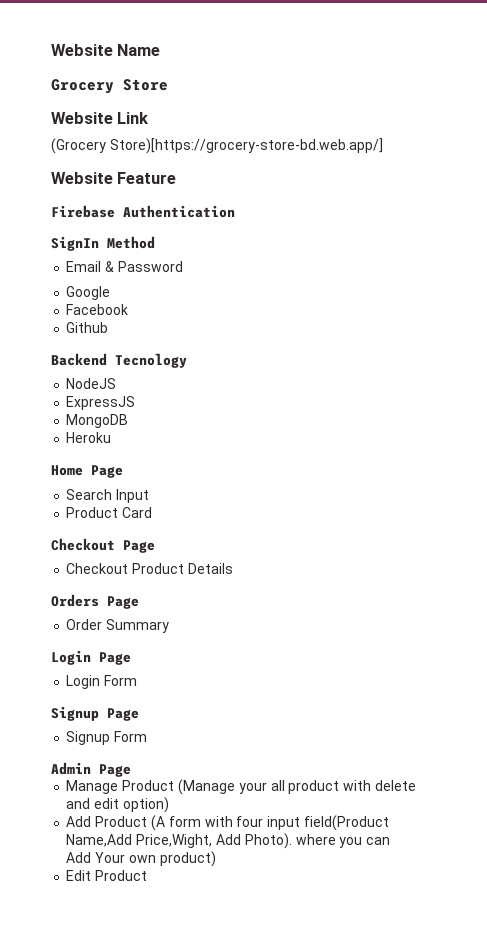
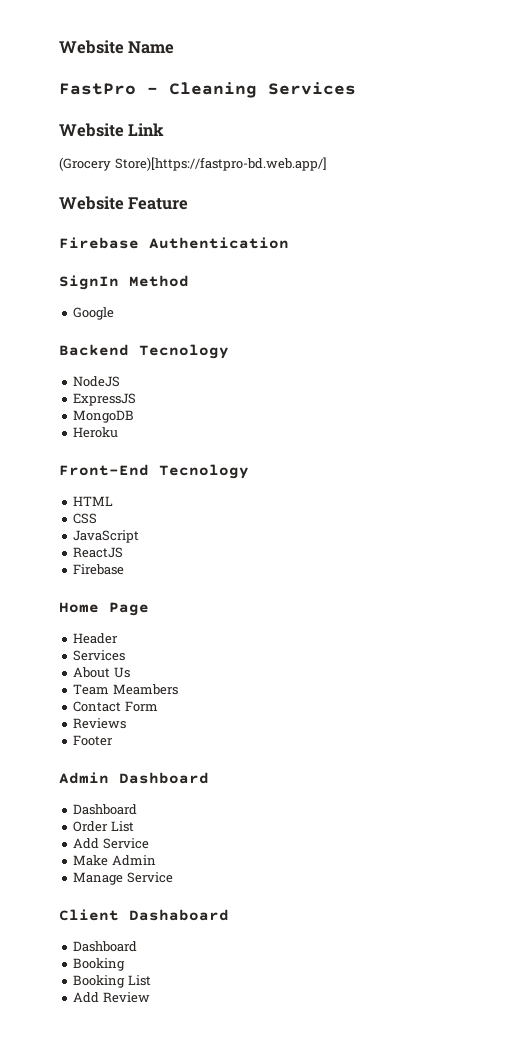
[51,79,168,94] Grocery Store -> [59,82,356,98] FastPro - Cleaning Services
[109,138,383,154] Store)[https://grocery-store-bd.web.app/] -> [114,157,327,171] Store)[https://fastpro-bd.web.app/]
[66,261,183,272] // Email & Password -> (189, 281) none
[66,304,129,315] [66,322,109,333] // Facebook // Github -> (115, 313) none
[51,465,123,478] [66,489,150,503] [66,507,153,518] [51,538,155,553] [66,563,233,574] [51,594,139,609] [66,619,170,633] [51,650,131,665] [66,675,138,689] [51,706,139,721] [66,731,148,745] [51,762,131,777] Home Page // Search Input // Product Card // Checkout Page // Checkout Product Details // Orders Page // Order Summary // Login Page // Login Form // Signup Page // Signup Form // Admin Page -> [59,464,249,479] [73,496,114,506] [73,513,98,524] [73,530,140,543] [73,547,124,558] [73,564,125,575] [59,602,149,616] [73,633,119,644] [73,650,126,661] [73,667,130,678] [73,684,178,695] [73,701,158,712] [73,718,127,729] [73,735,114,746] [59,772,209,784] [73,804,138,815] [73,821,134,832] [73,838,149,849] [73,855,156,866] Front-End Tecnology // HTML // CSS // JavaScript // ReactJS // Firebase // Home Page // Header // Services // About Us // Team Meambers // Contact Form // Reviews // Footer // Admin Dashboard // Dashboard // Order List // Add Service // Make Admin
[122,779,416,795] [66,797,169,813] [66,815,389,831] [66,833,391,849] [66,851,216,867] [66,870,148,881] Product (Manage your all product with delete and edit option) // Add Product (A form with four input field(Product Name,Add Price,Wight, Add Photo). where you can Add Your own product) // Edit Product -> [126,872,173,883] [59,909,229,921] [73,941,138,952] [73,958,126,971] [73,975,151,988] [73,992,150,1003] Service // Client Dashaboard // Dashboard // Booking // Booking List // Add Review

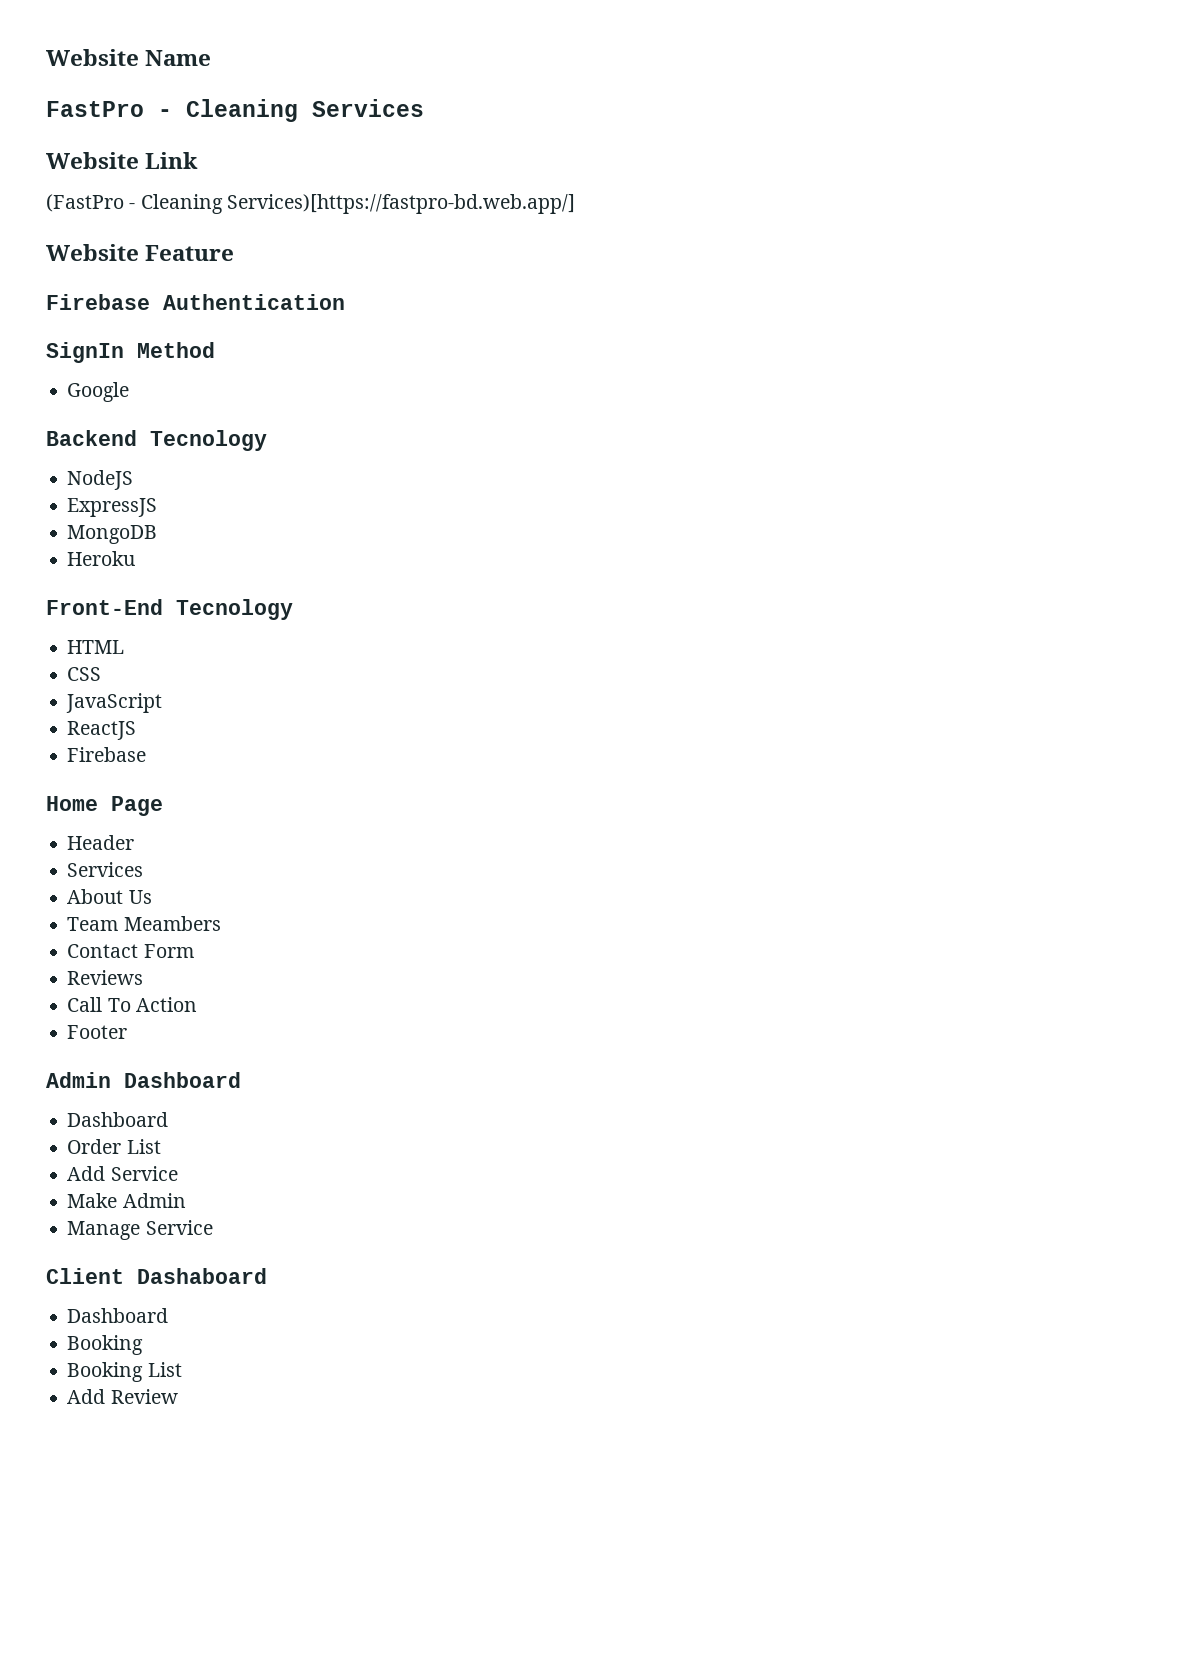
[59,157,327,171] (Grocery Store)[https://fastpro-bd.web.app/] -> [46,194,575,214] (FastPro - Cleaning Services)[https://fastpro-bd.web.app/]
(127, 723) none -> [67,997,197,1012] // Call To Action

